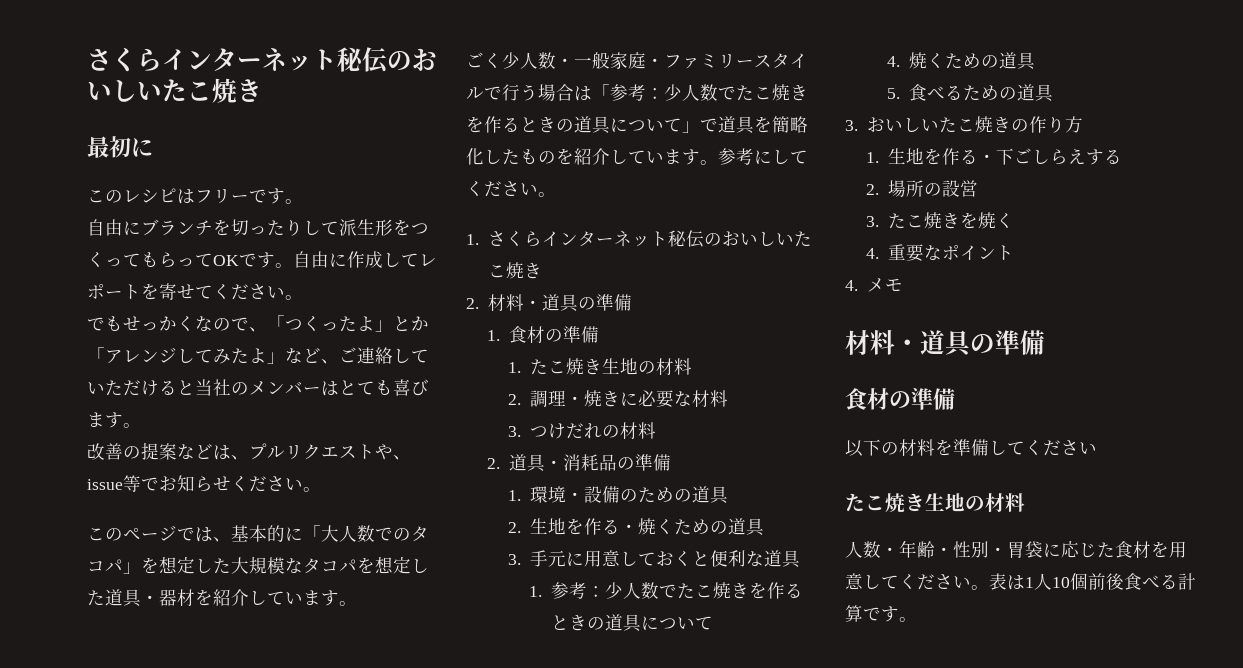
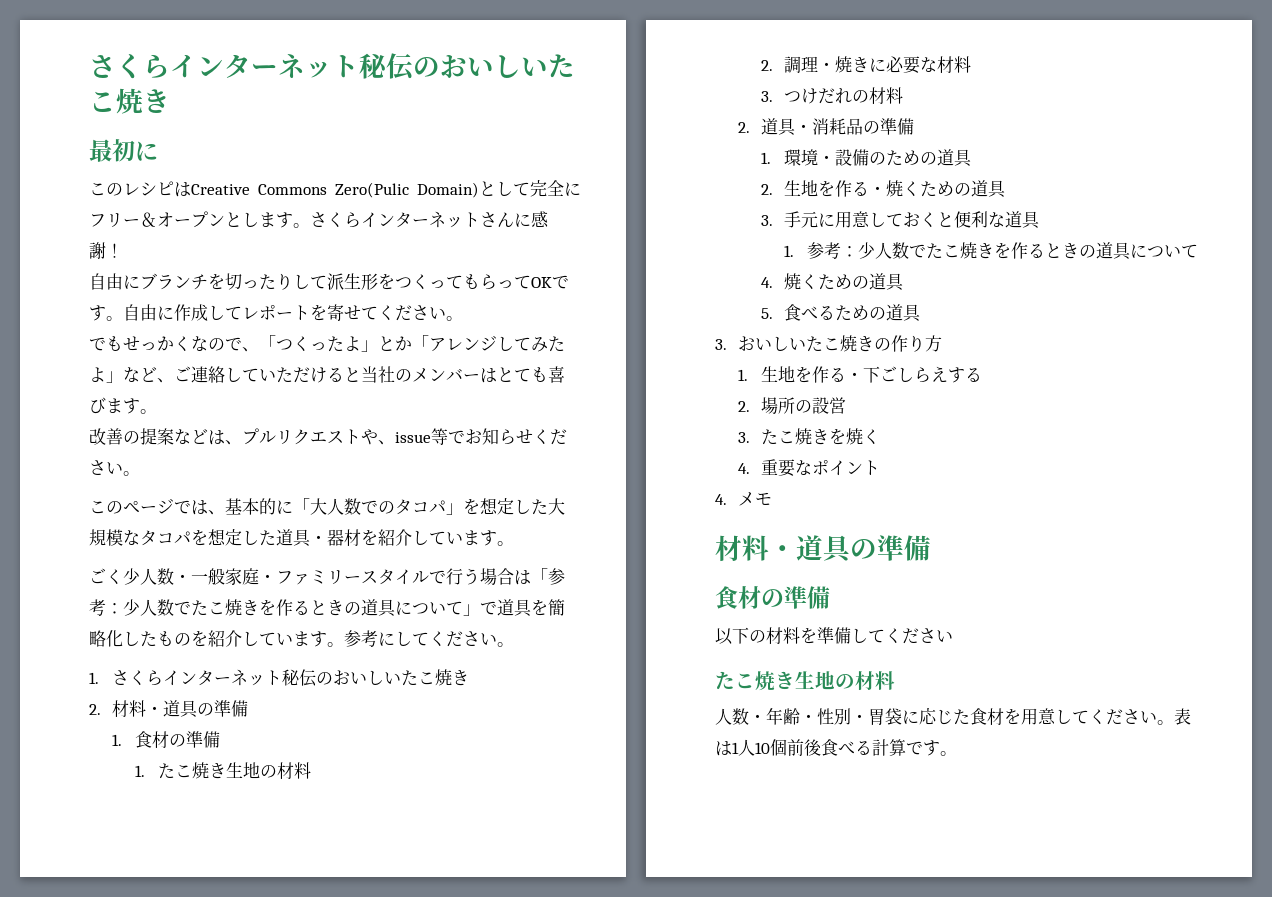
[195,188,303,204] フリーです。 -> [191,180,581,198] [89,211,549,228] [89,242,123,259] Creative Commons Zero(Pulic Domain)として完全にフリー＆オープンとします。さくらインターネットさんに感謝！

